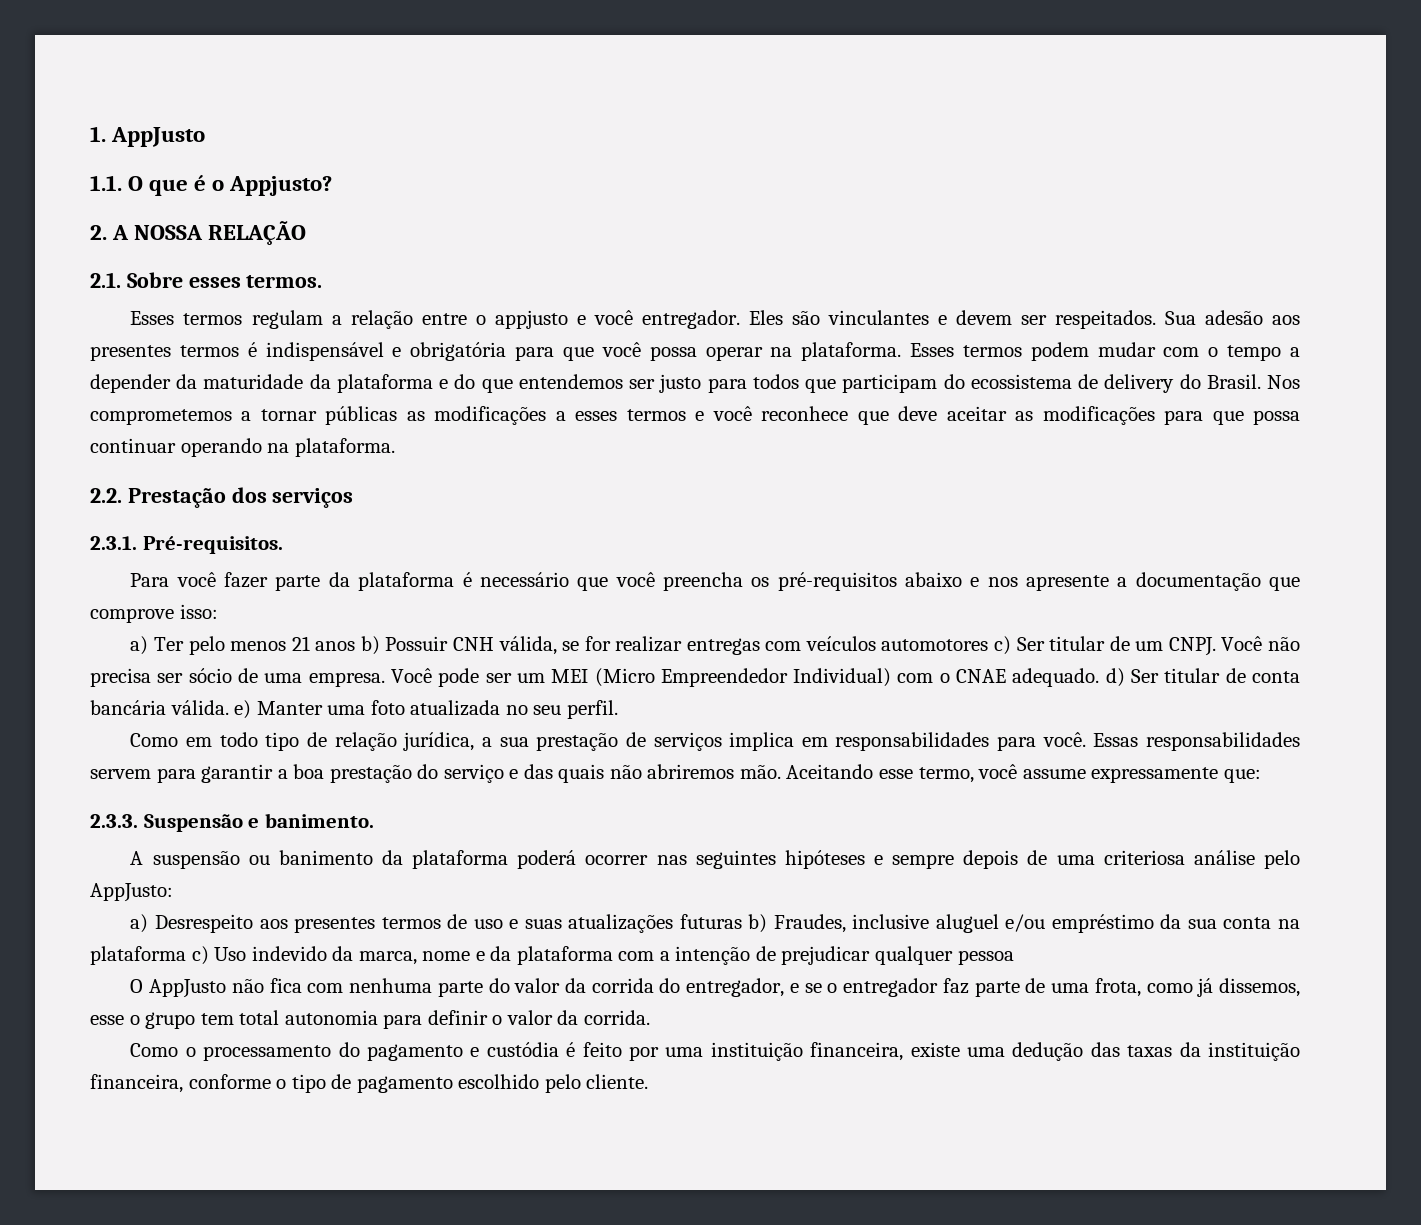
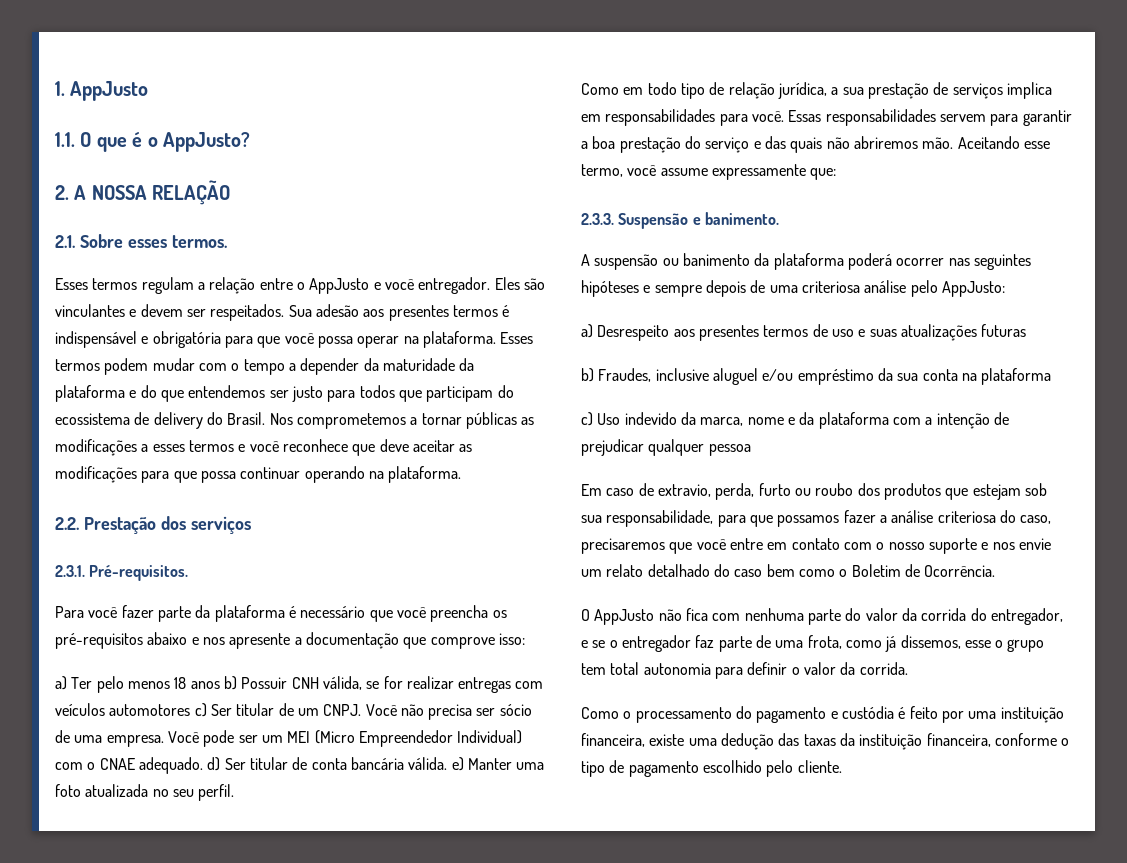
[229,176,333,196] Appjusto? -> [163,132,250,152] AppJusto?
[494,310,568,329] appjusto -> [309,278,370,294] AppJusto
[291,636,310,651] 21 -> [174,677,187,689] 18
(742, 921) none -> (1027, 330) //
(186, 955) none -> (1052, 376) //
(1014, 957) none -> [581,483,1047,500] [581,510,1052,527] [581,538,1051,554] [581,564,996,577] // Em caso de extravio, perda, furto ou roubo dos produtos que estejam sob sua responsabilidade, para que possamos fazer a análise criteriosa do caso, precisaremos que você entre em contato com o nosso suporte e nos envie um relato detalhado do caso bem como o Boletim de Ocorrência.

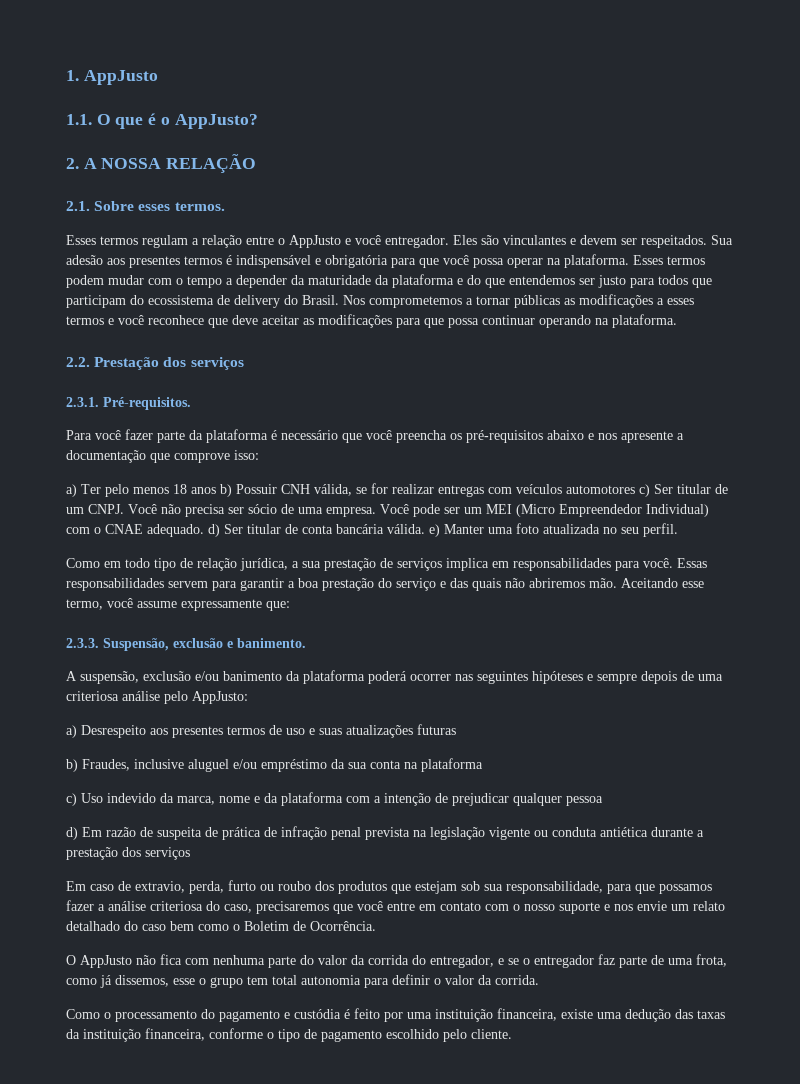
[618,213,689,229] Suspensão -> [103,638,223,651] Suspensão, exclusão
[594,254,679,270] suspensão ou -> [80,671,219,684] suspensão, exclusão e/ou
(751, 450) none -> [66,826,704,840] [66,847,190,860] // d) Em razão de suspeita de prática de infração penal prevista na legislação vigente ou conduta antiética durante a prestação dos serviços

